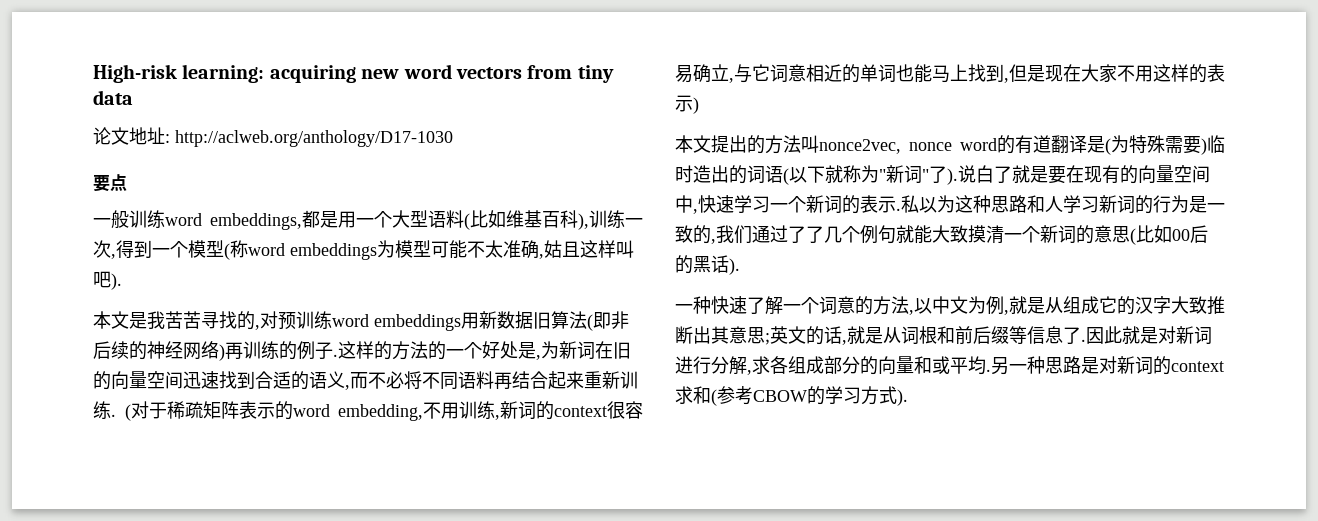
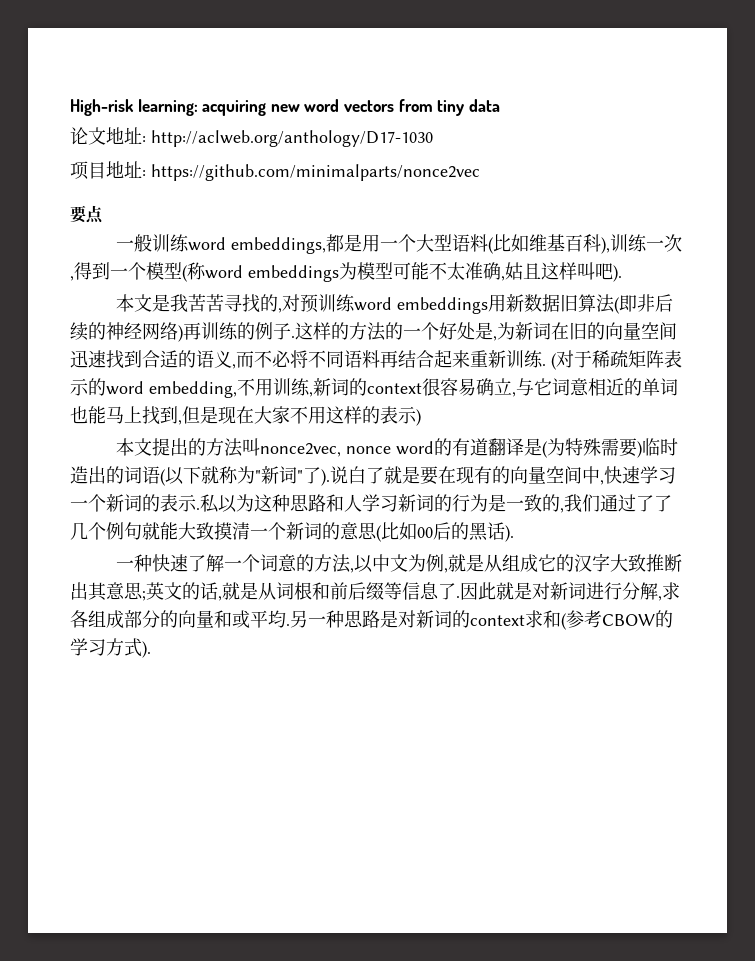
(453, 138) none -> [70,161,480,181] // 项目地址: https://github.com/minimalparts/nonce2vec

